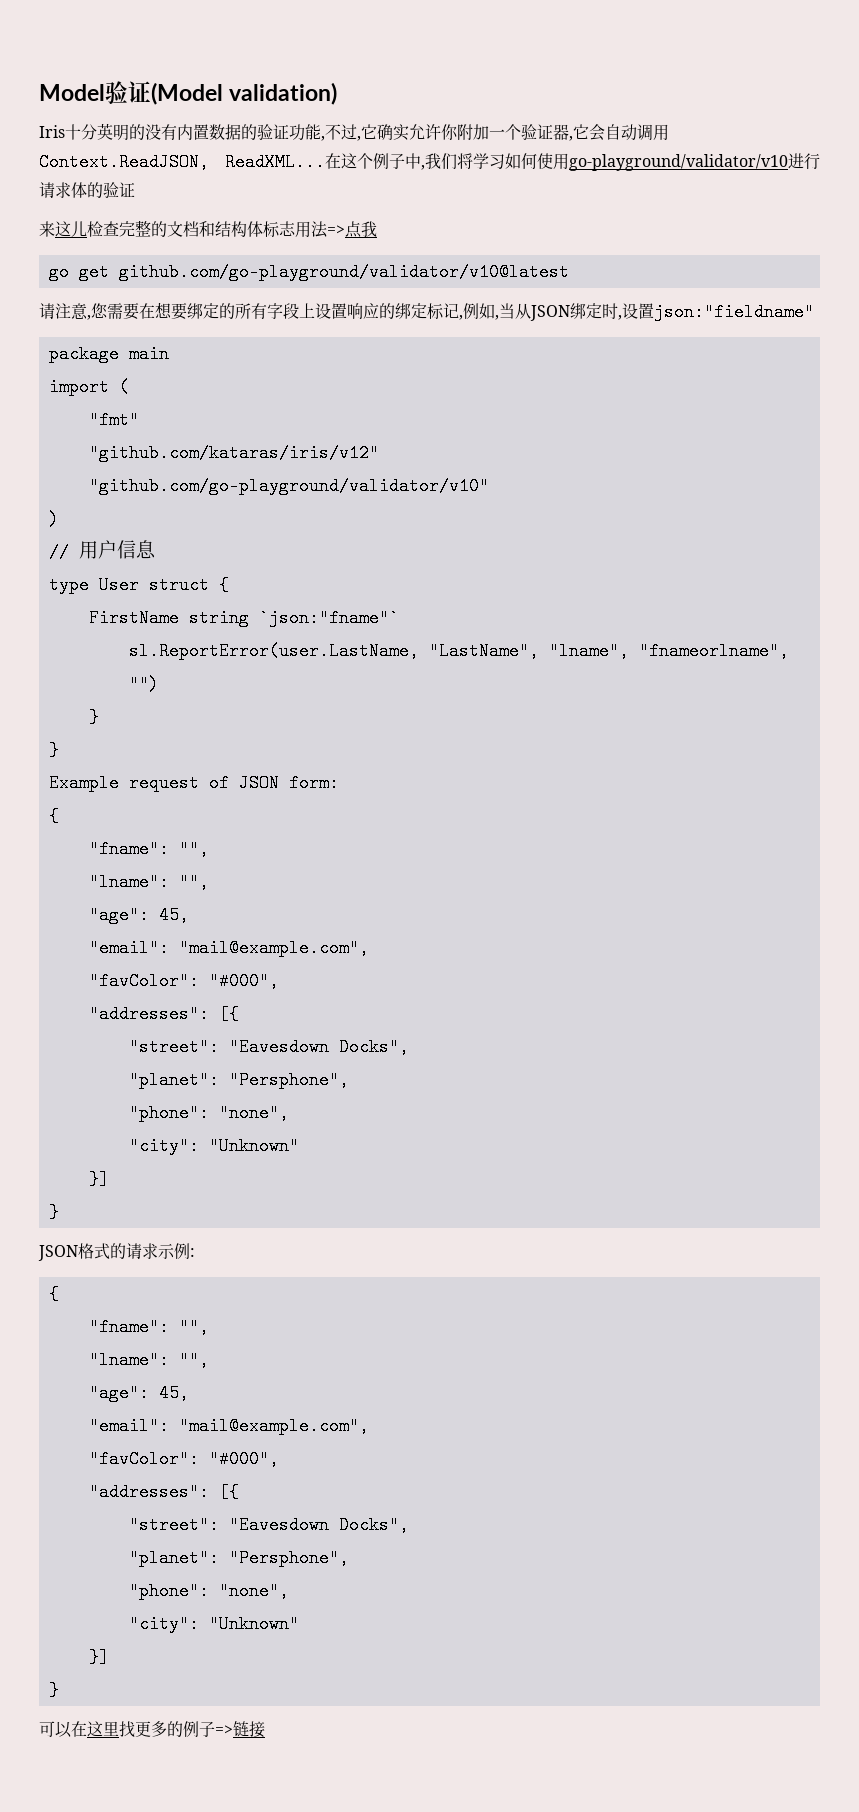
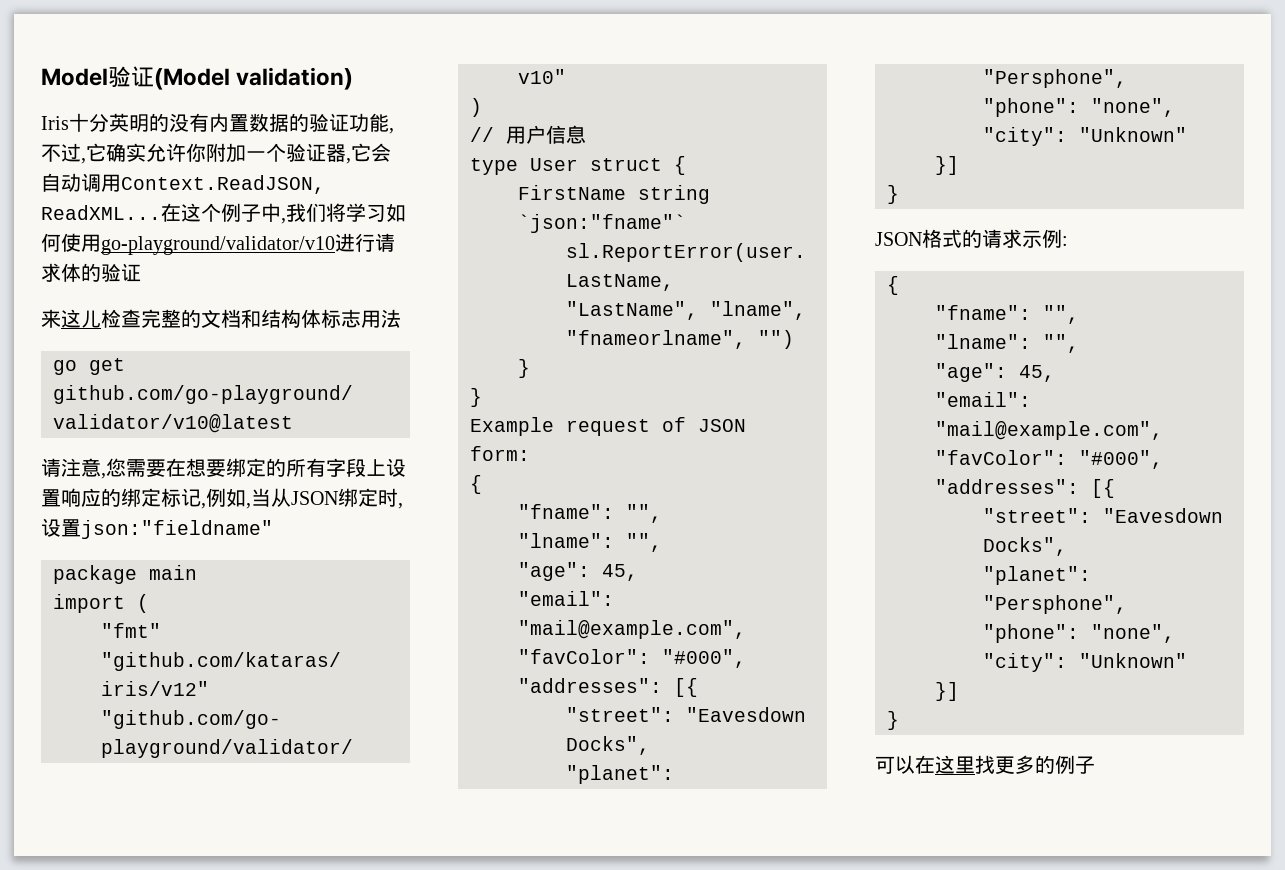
[327,221,377,238] =>点我 -> (401, 318) none
[215,1721,265,1738] =>链接 -> (1095, 765) none

